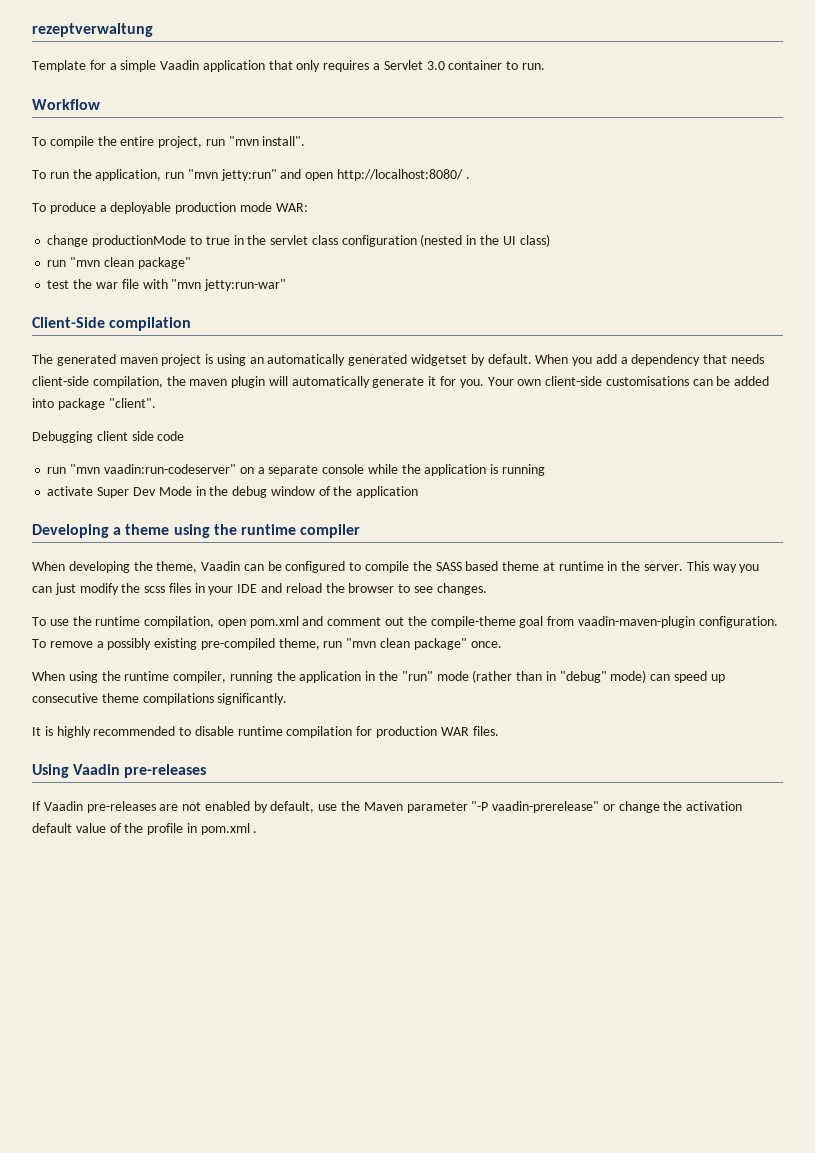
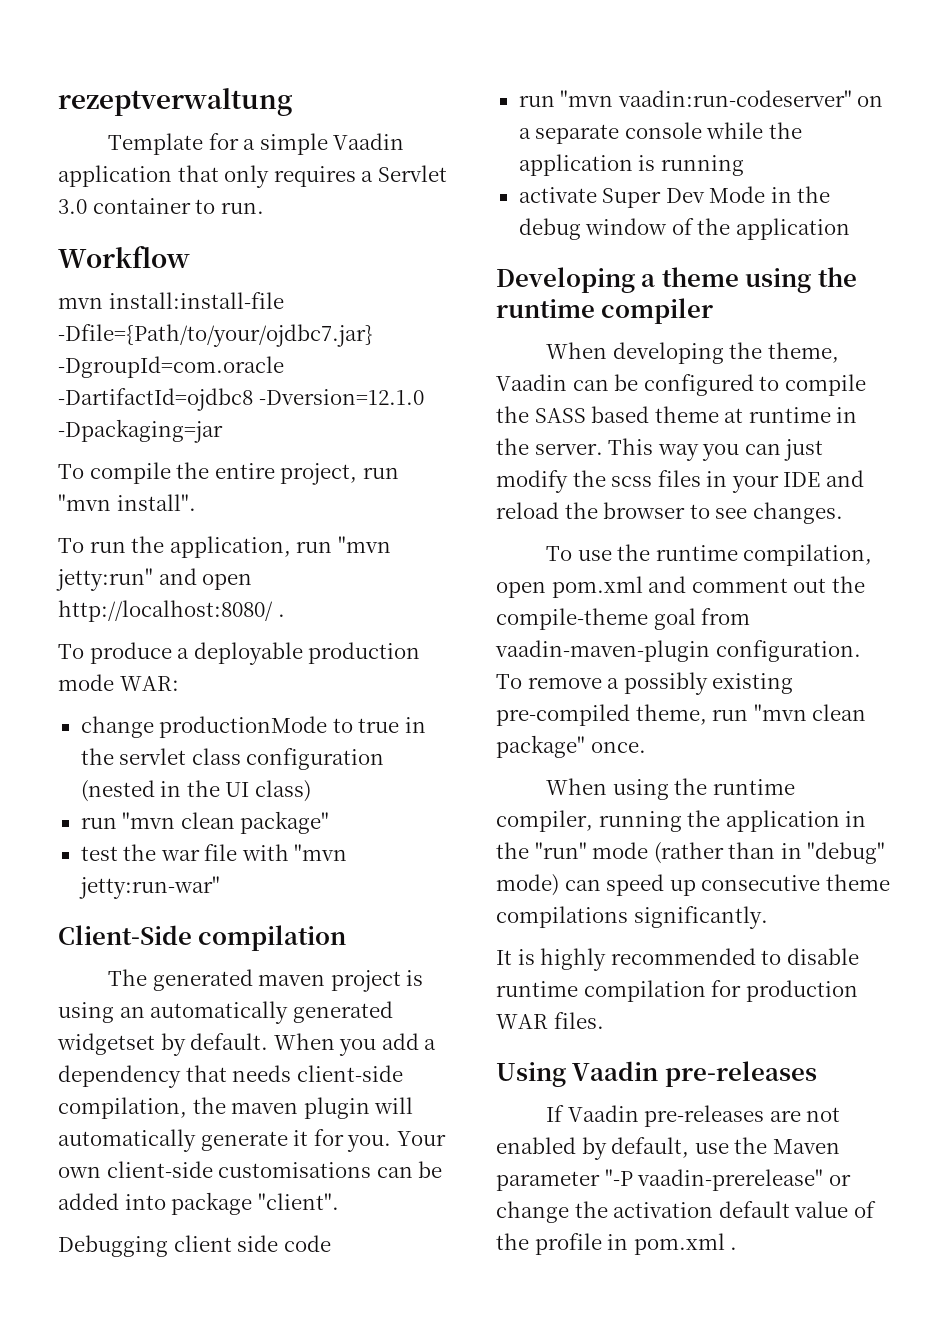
(100, 104) none -> [58,292,284,309] [58,324,373,347] [58,356,284,378] [58,388,424,411] [58,419,223,443] // mvn install:install-file -Dfile={Path/to/your/ojdbc7.jar} -DgroupId=com.oracle -DartifactId=ojdbc8 -Dversion=12.1.0 -Dpackaging=jar

